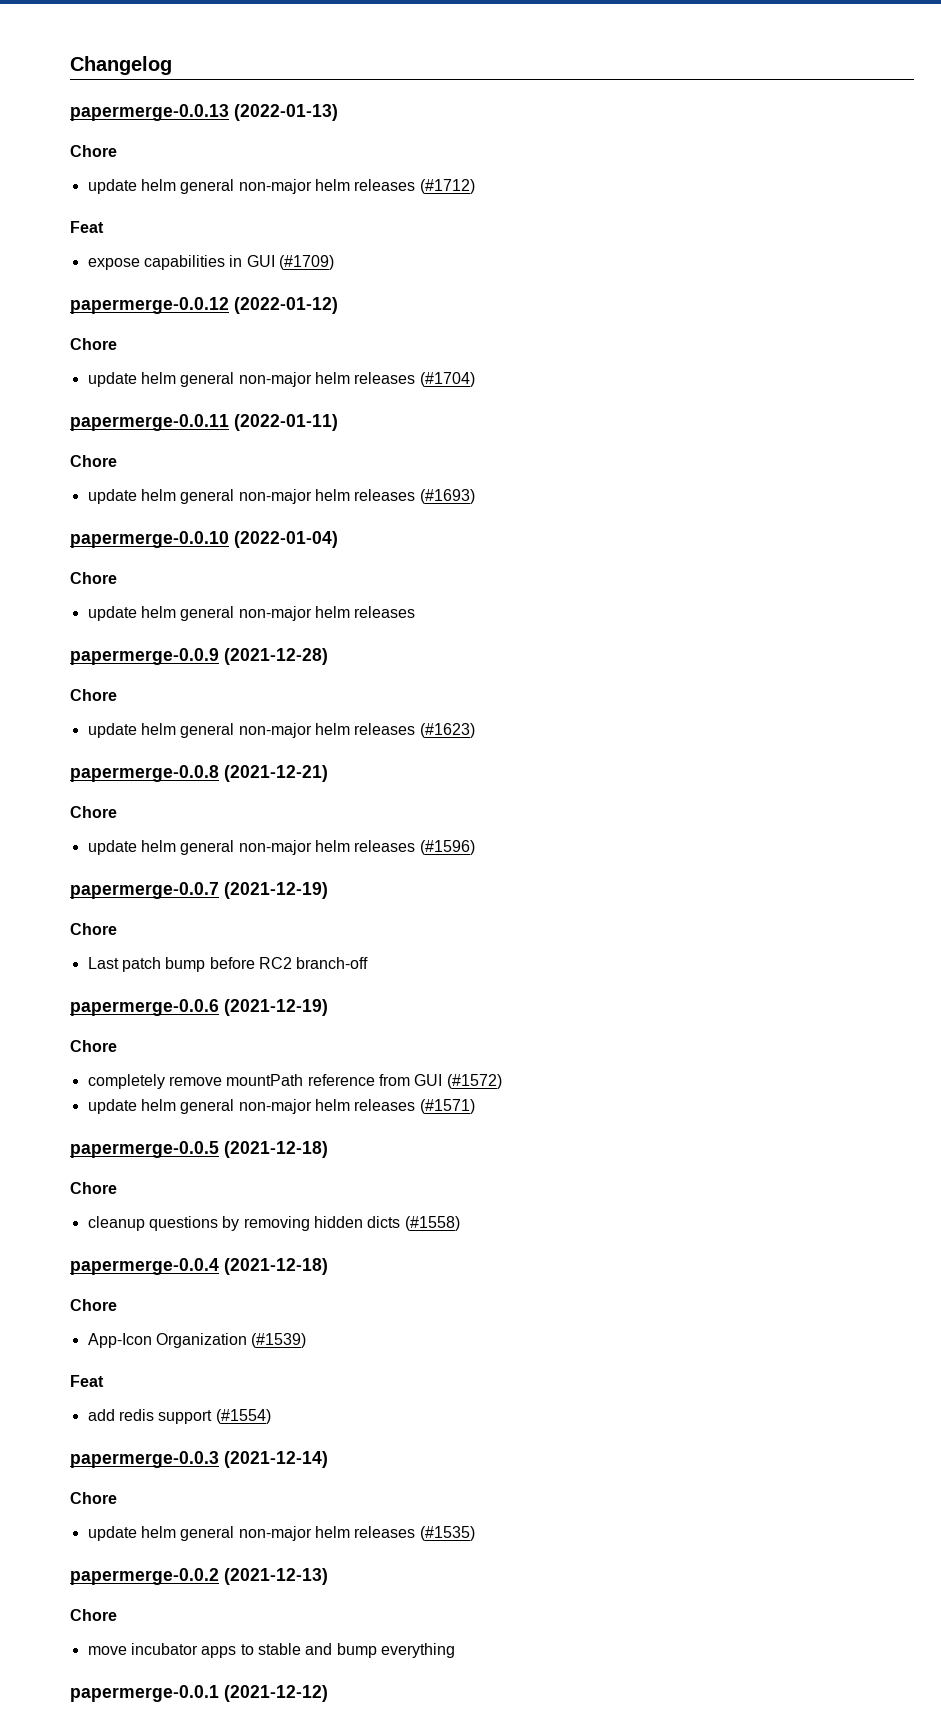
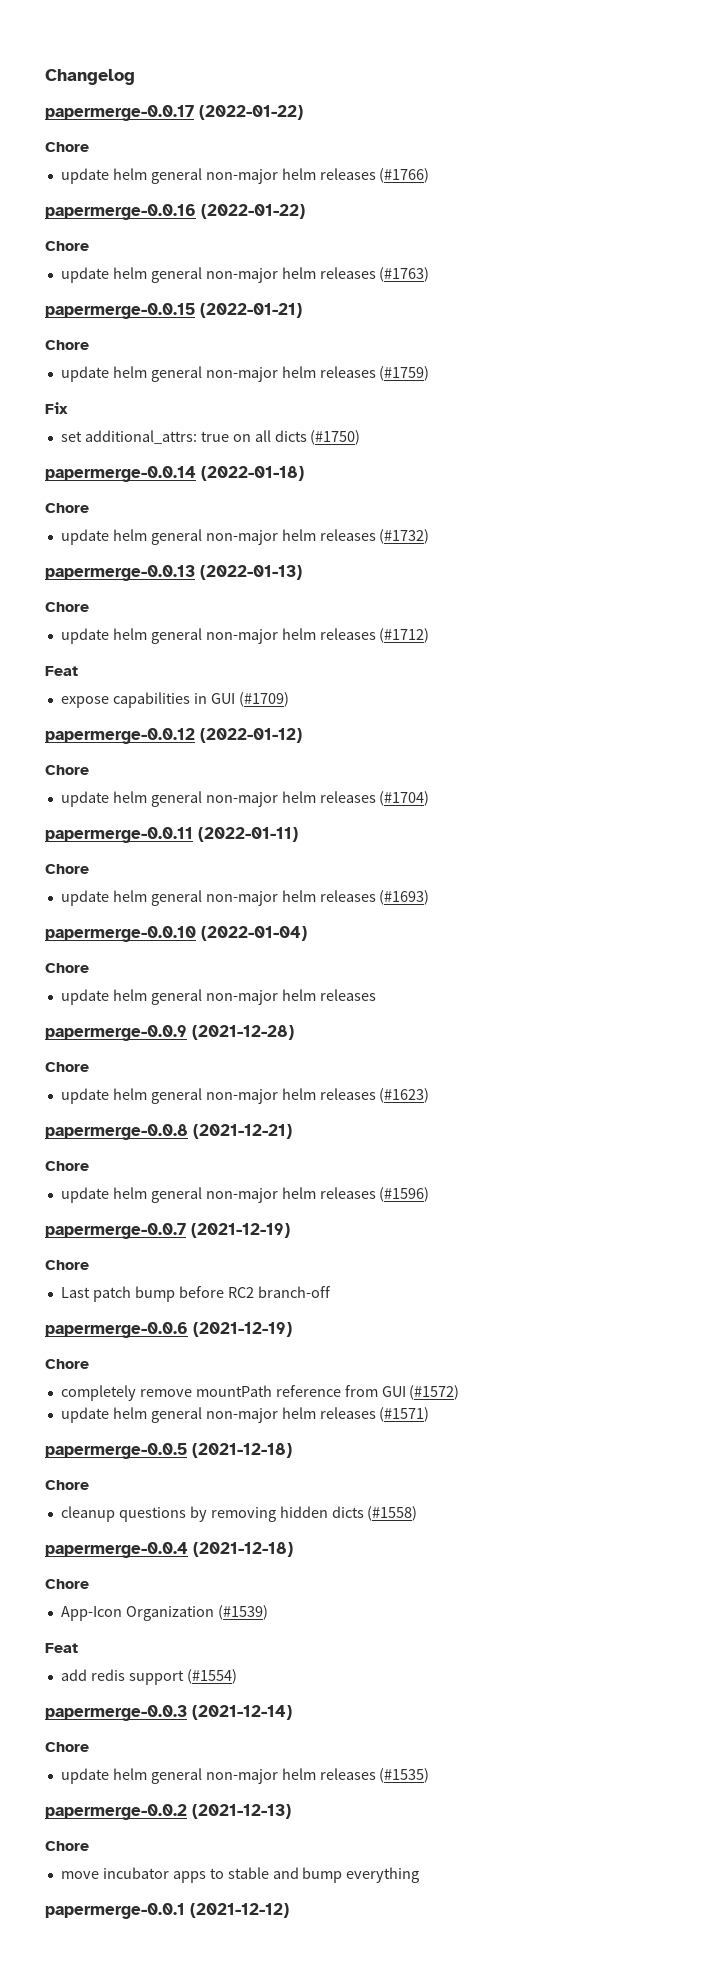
(172, 65) none -> [45,105,303,121] [45,142,89,152] [60,168,430,184] [45,204,305,220] [45,241,89,251] [60,267,430,283] [45,303,302,319] [45,340,89,350] [60,366,430,382] [45,402,68,414] [60,430,361,445] [45,466,304,482] [45,503,89,513] [60,529,430,545] // papermerge-0.0.17 (2022-01-22) // Chore // update helm general non-major helm releases (#1766) // papermerge-0.0.16 (2022-01-22) // Chore // update helm general non-major helm releases (#1763) // papermerge-0.0.15 (2022-01-21) // Chore // update helm general non-major helm releases (#1759) // Fix // set additional_attrs: true on all dicts (#1750) // papermerge-0.0.14 (2022-01-18) // Chore // update helm general non-major helm releases (#1732)

